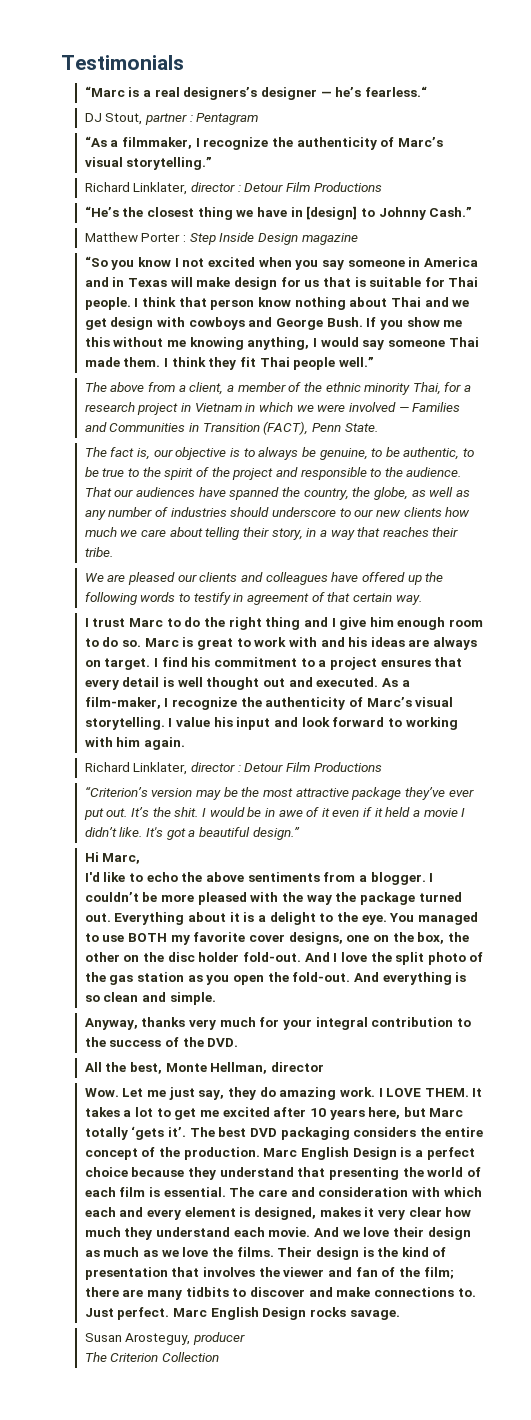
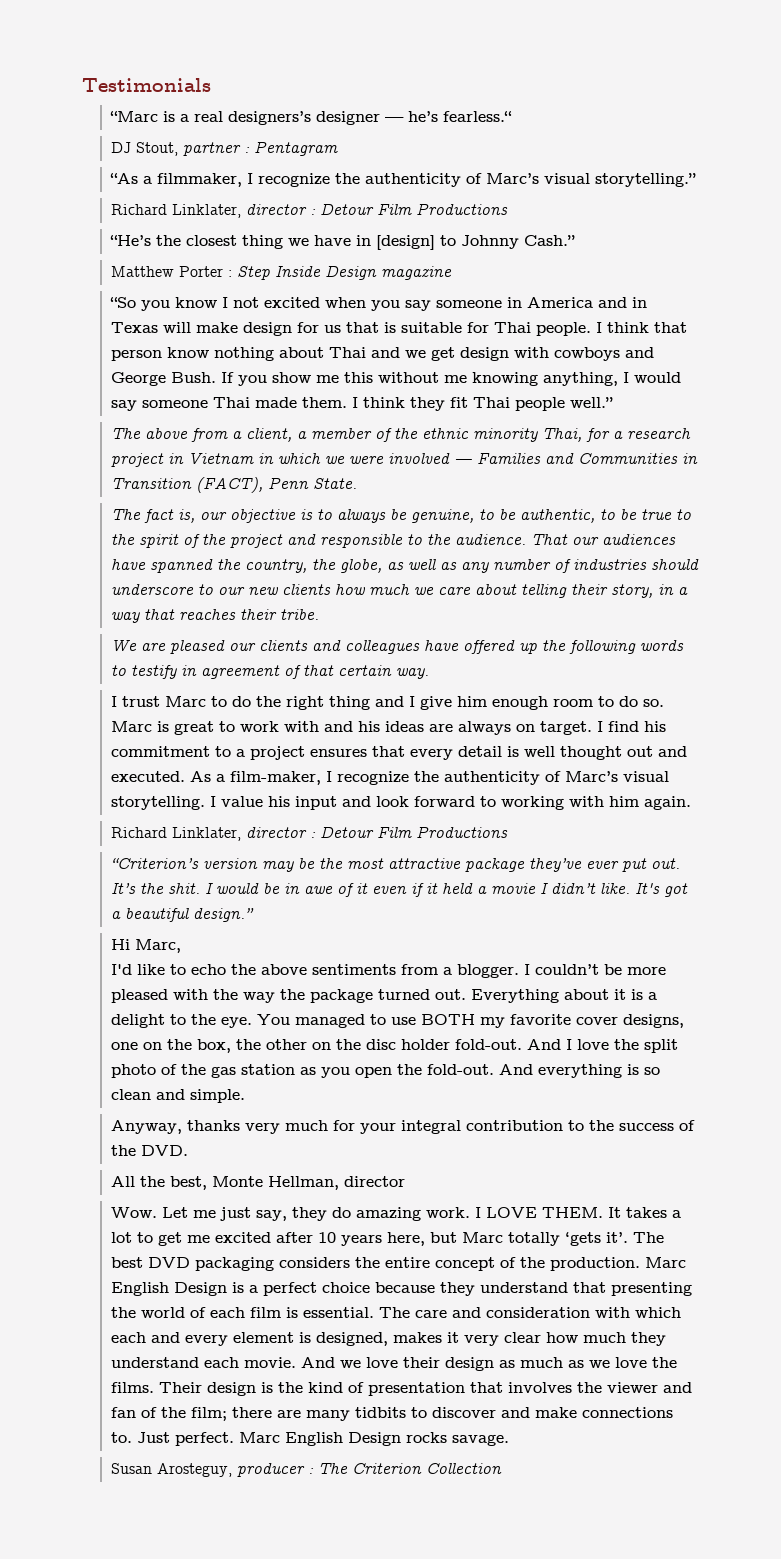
(246, 1338) // -> [308,1468,315,1474] :

